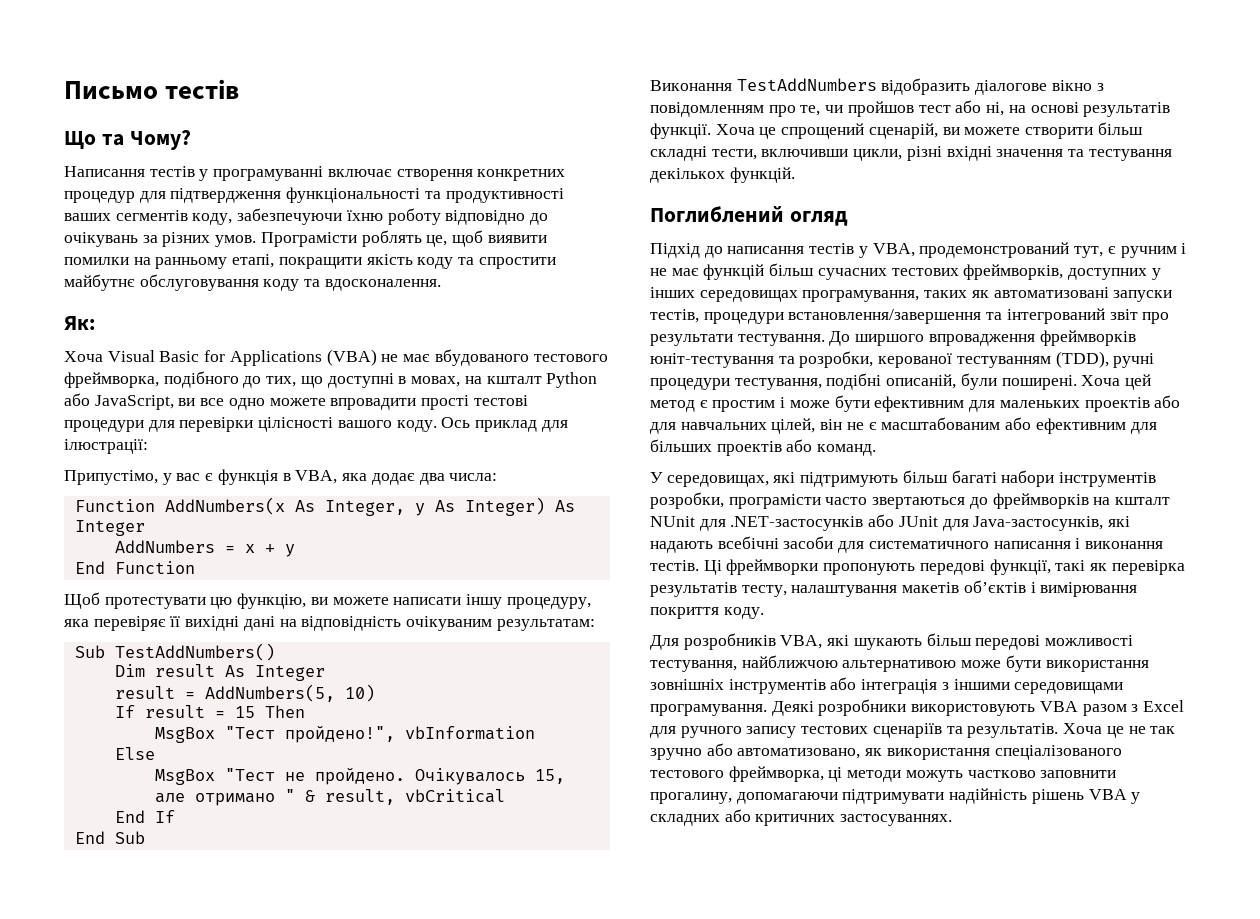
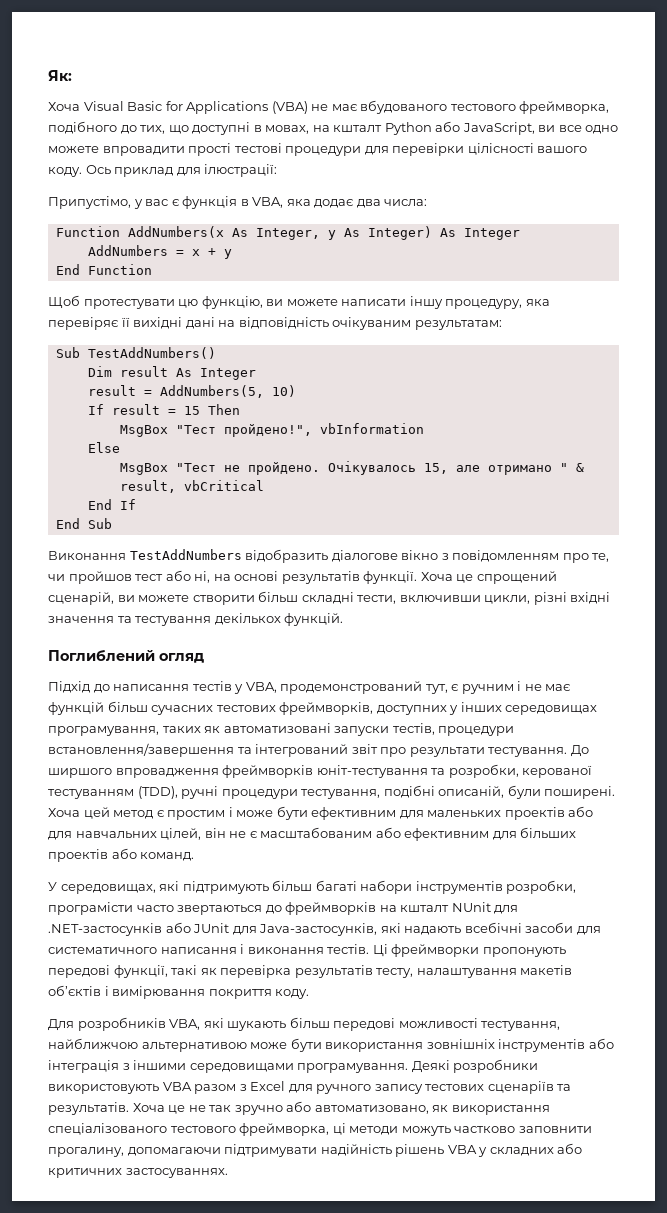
[64,79,240,99] [64,130,191,150] [64,166,566,181] [64,187,564,203] [64,208,549,225] [64,230,547,247] [64,254,556,269] [64,274,441,291] Письмо тестів // Що та Чому? // Написання тестів у програмуванні включає створення конкретних процедур для підтвердження функціональності та продуктивності ваших сегментів коду, забезпечуючи їхню роботу відповідно до очікувань за різних умов. Програмісти роблять це, щоб виявити помилки на ранньому етапі, покращити якість коду та спростити майбутнє обслуговування коду та вдосконалення. // -> (48, 75) none

